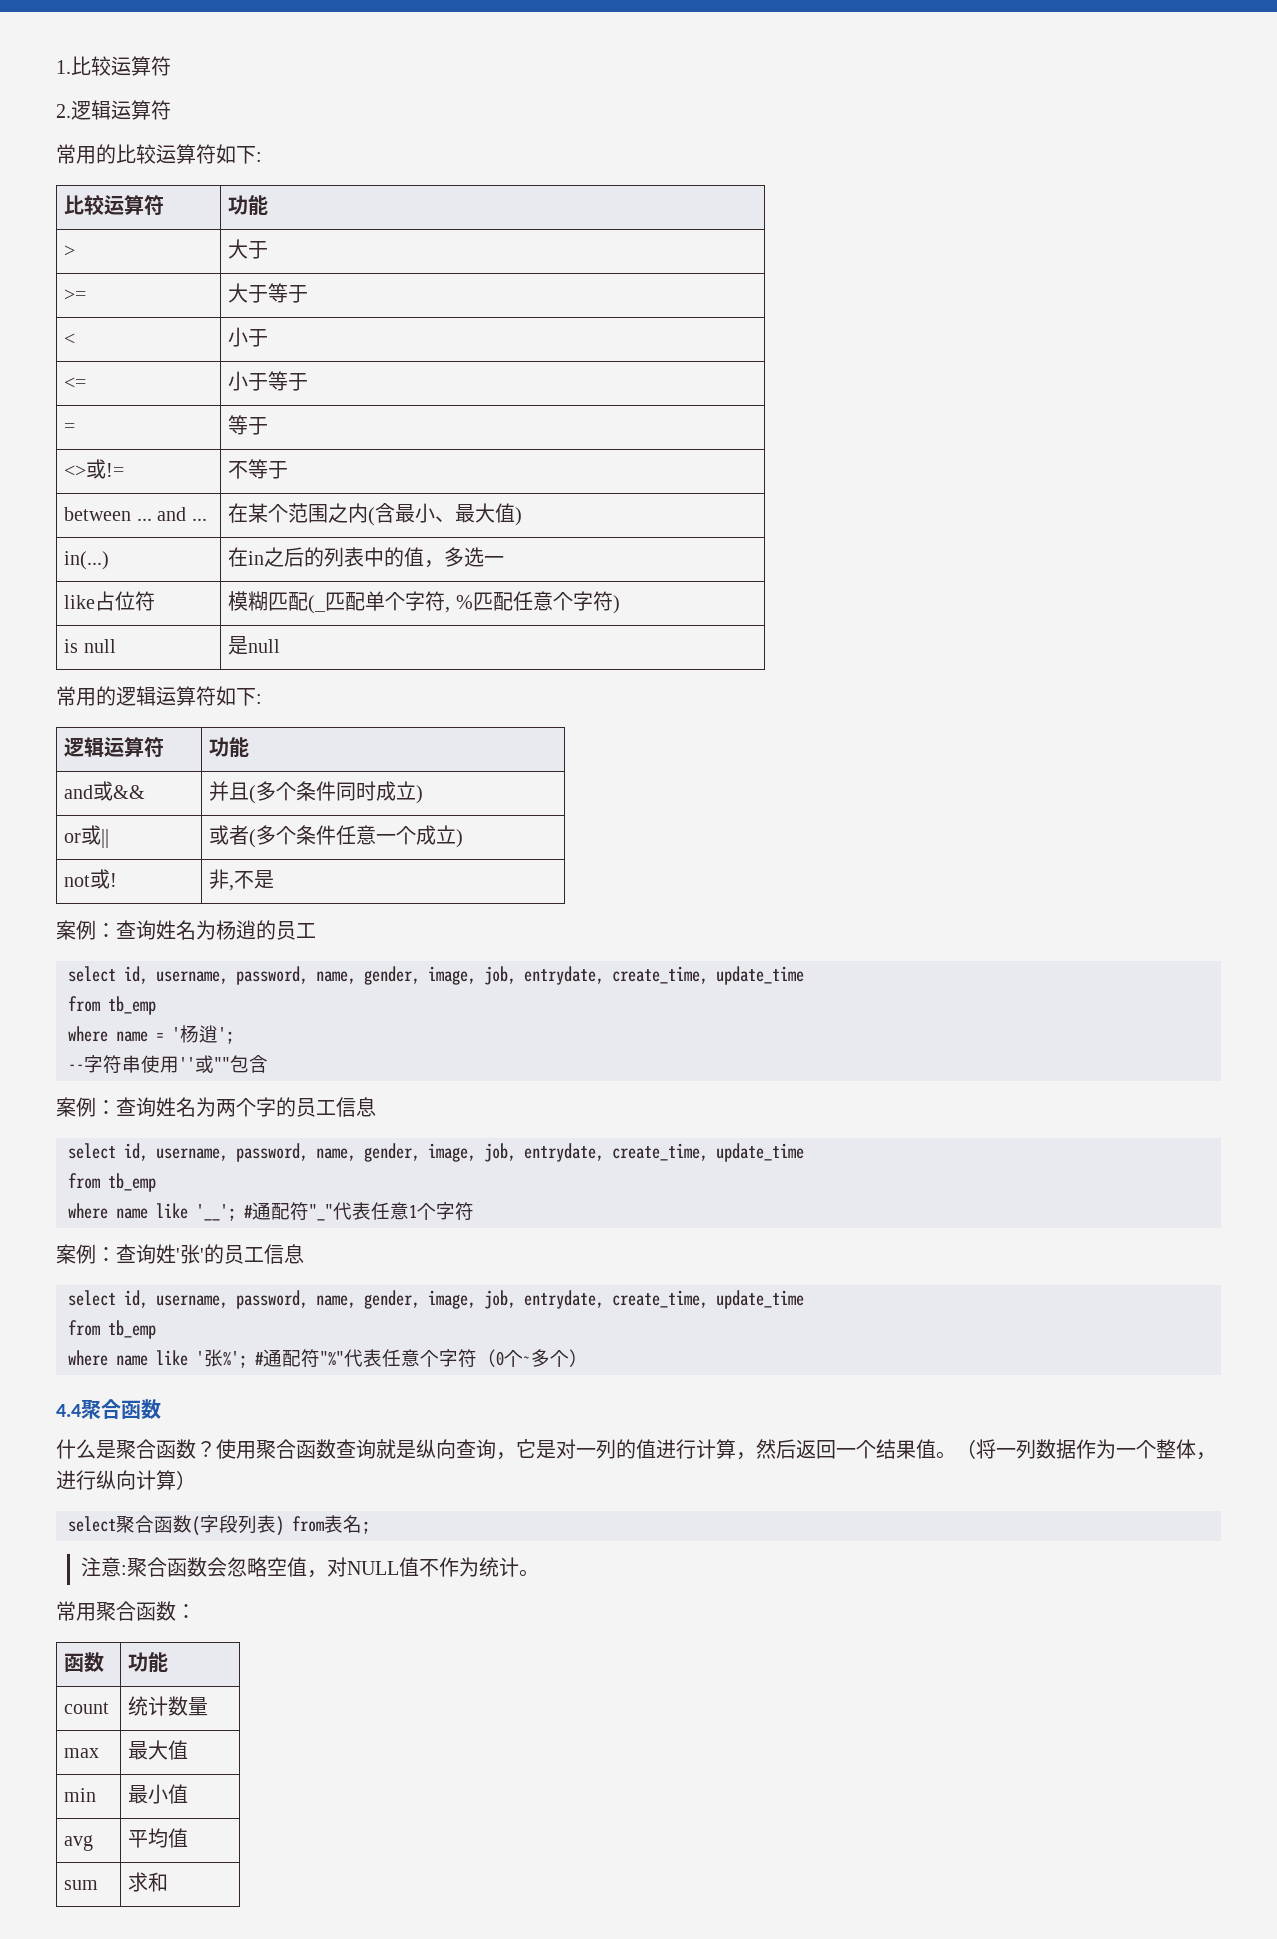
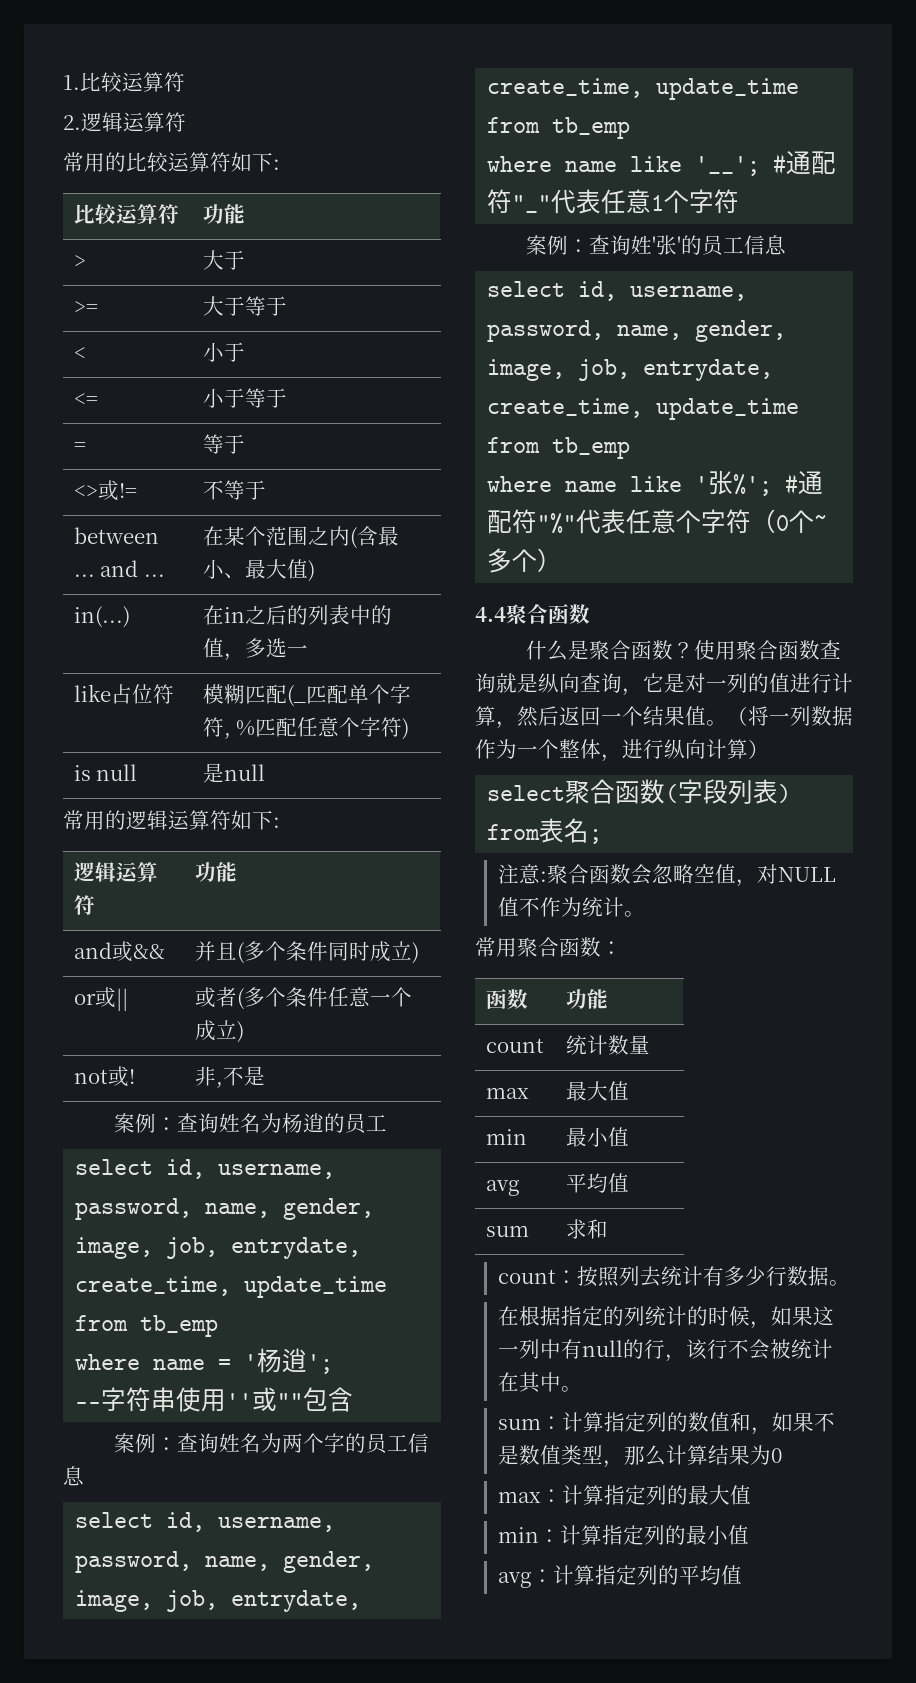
(169, 1882) none -> [498,1266,851,1287] [498,1306,835,1329] [498,1339,834,1362] [498,1372,583,1393] [498,1412,836,1435] [498,1445,783,1468] [498,1485,752,1505] [498,1525,750,1545] [498,1565,743,1588] // count：按照列去统计有多少行数据。 // 在根据指定的列统计的时候，如果这一列中有null的行，该行不会被统计在其中。 // sum：计算指定列的数值和，如果不是数值类型，那么计算结果为0 // max：计算指定列的最大值 // min：计算指定列的最小值 // avg：计算指定列的平均值

